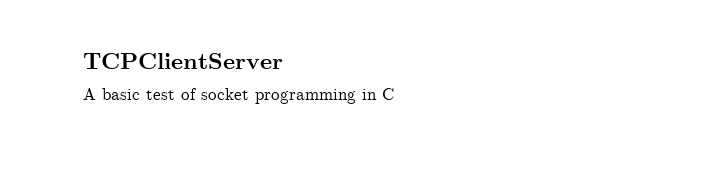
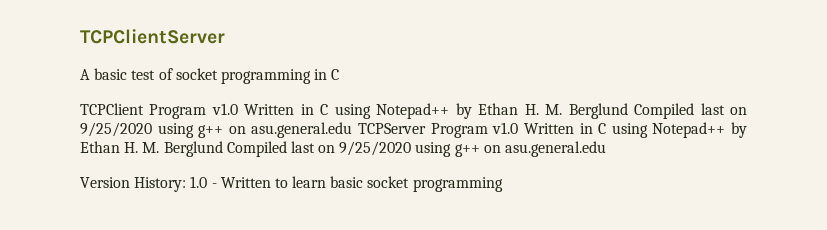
(394, 94) none -> [80,103,748,119] [80,122,748,138] [80,141,607,157] [80,176,503,192] // TCPClient Program v1.0 Written in C using Notepad++ by Ethan H. M. Berglund Compiled last on 9/25/2020 using g++ on asu.general.edu TCPServer Program v1.0 Written in C using Notepad++ by Ethan H. M. Berglund Compiled last on 9/25/2020 using g++ on asu.general.edu // Version History: 1.0 - Written to learn basic socket programming

